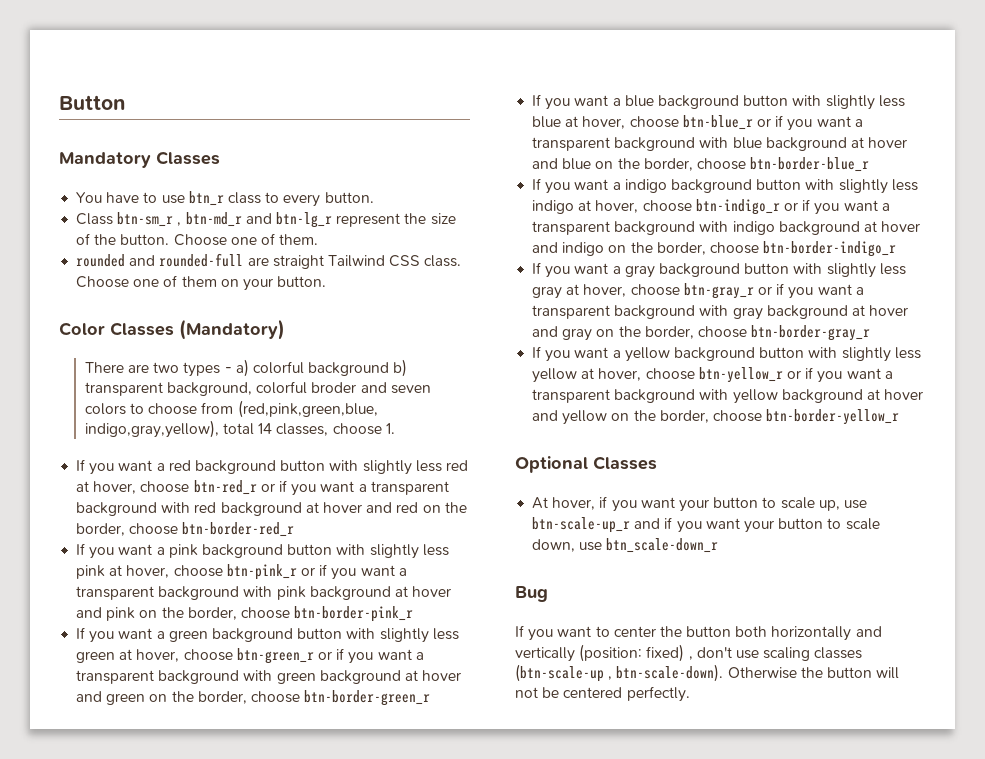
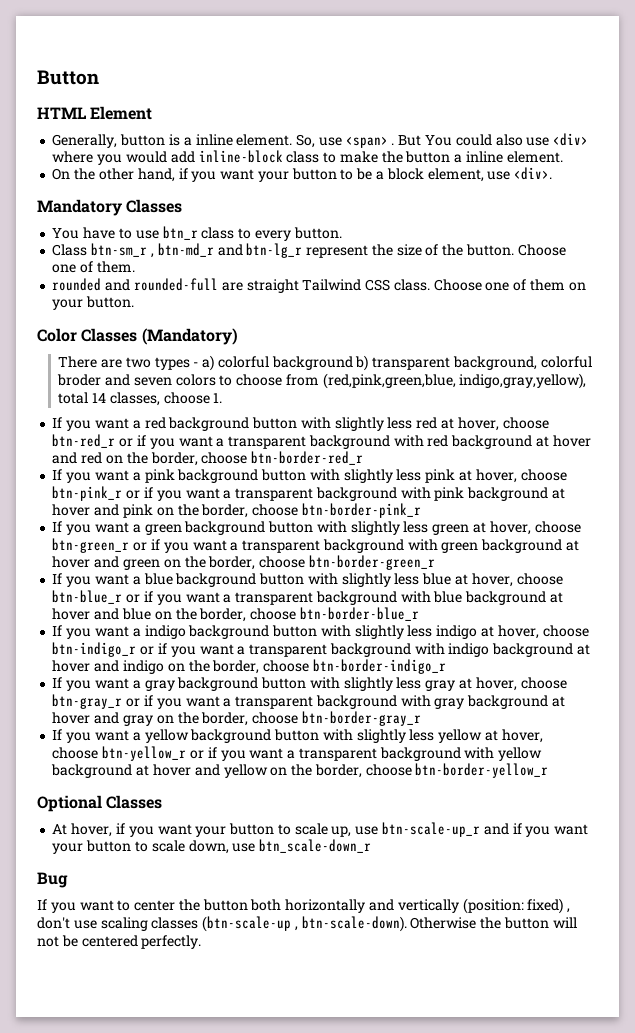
(125, 102) none -> [37,106,153,120] [52,133,589,148] [52,150,563,165] [52,167,553,182] // HTML Element // Generally, button is a inline element. So, use <span> . But You could also use <div> where you would add inline-block class to make the button a inline element. // On the other hand, if you want your button to be a block element, use <div>.

